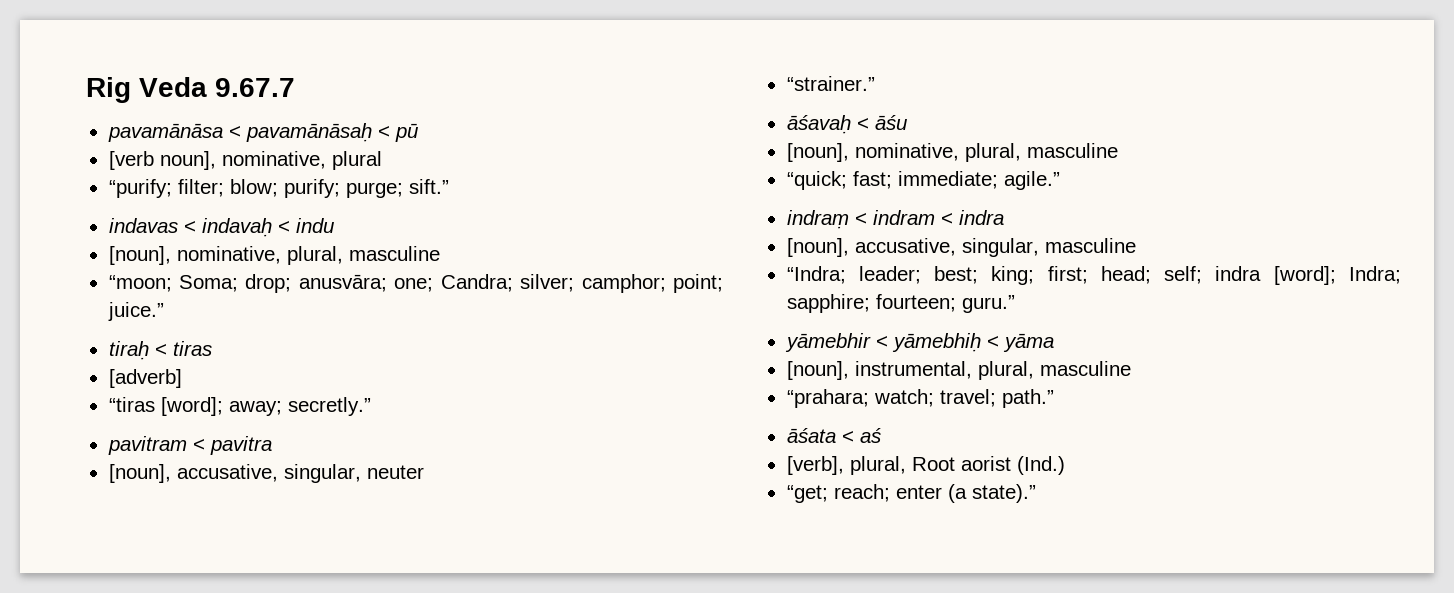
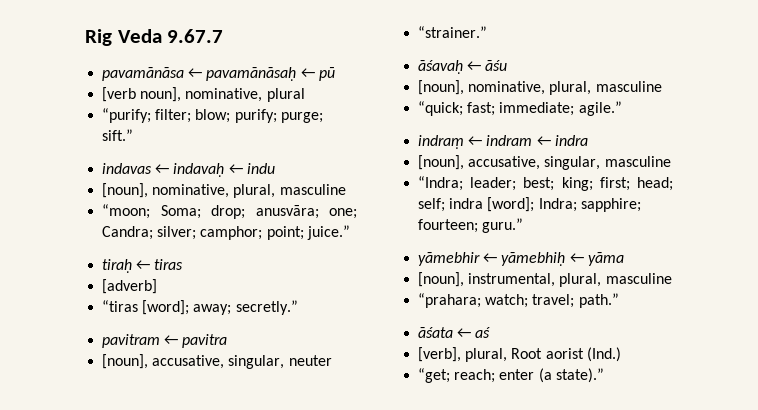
[228,123,390,142] < pavamānāsaḥ < -> [188,67,315,81] ← pavamānāsaḥ ←
[183,218,290,237] < indavaḥ < -> [155,163,243,177] ← indavaḥ ←
[154,344,167,356] < -> [136,260,151,270] ←
[192,439,205,451] < -> [164,335,179,345] ←
[856,118,869,130] < -> [467,61,482,71] ←
[854,210,953,225] < indram < -> [468,135,551,146] ← indram ←
[875,333,999,352] < yāmebhiḥ < -> [483,252,584,266] ← yāmebhiḥ ←
[841,431,854,443] < -> [457,328,472,338] ←

